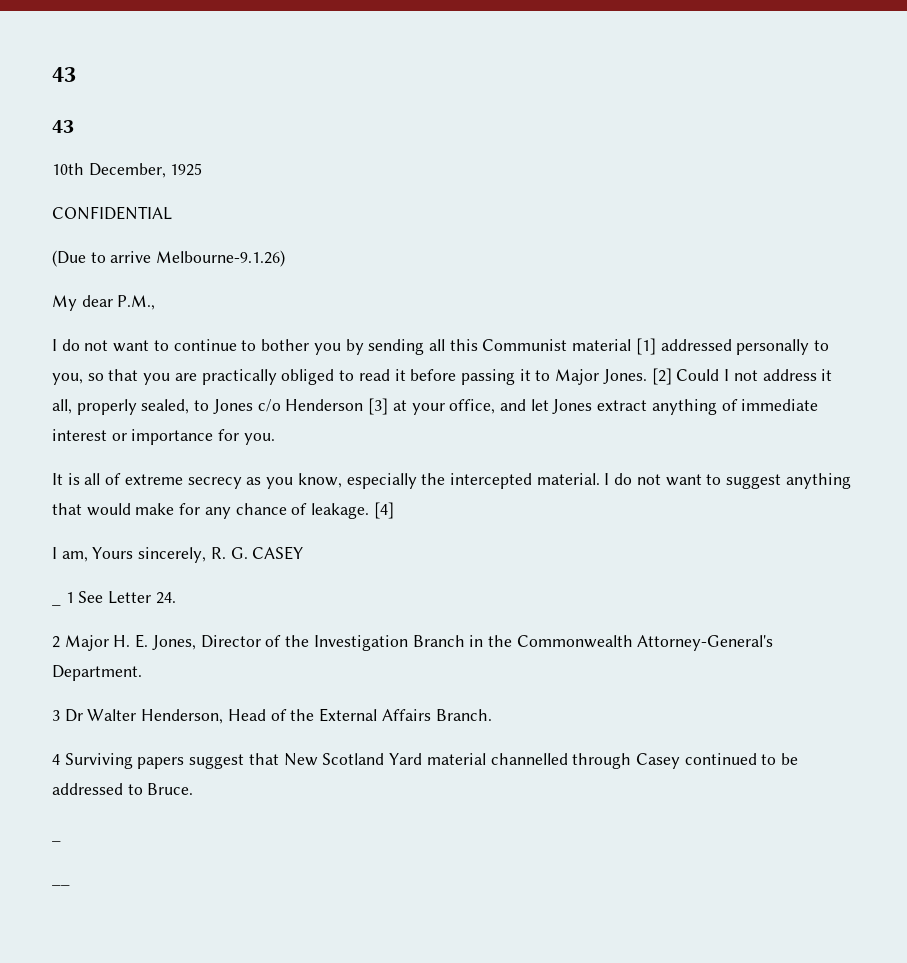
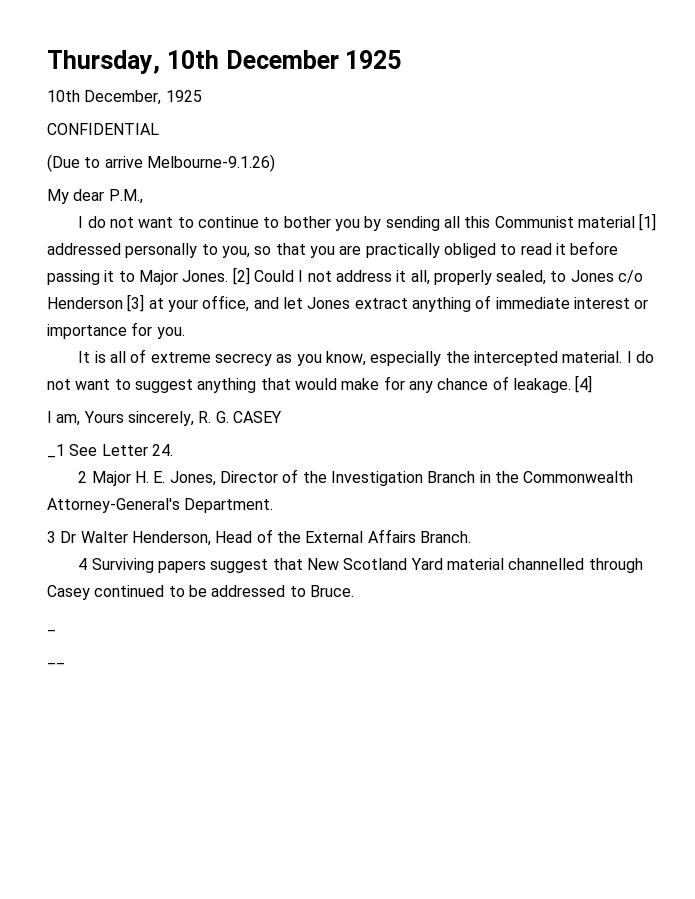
[52,67,76,82] [52,120,74,133] 43 // 43 -> [47,50,402,74] Thursday, 10th December 1925
[52,603,61,606] [65,592,74,603] _ 1 -> [47,444,65,458] _1

